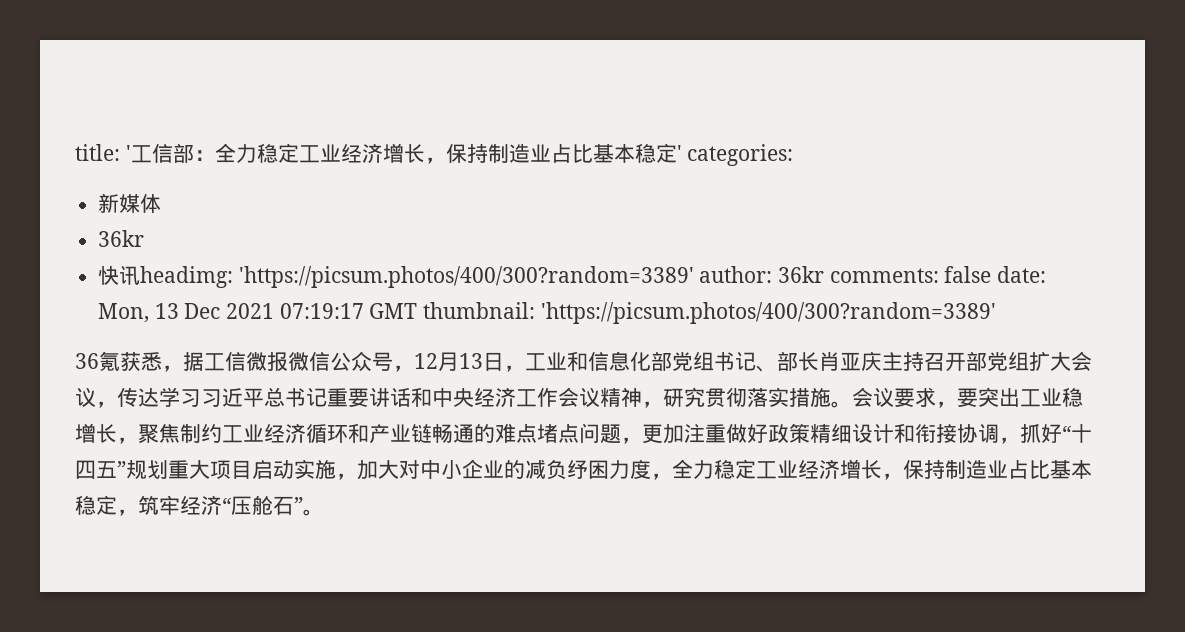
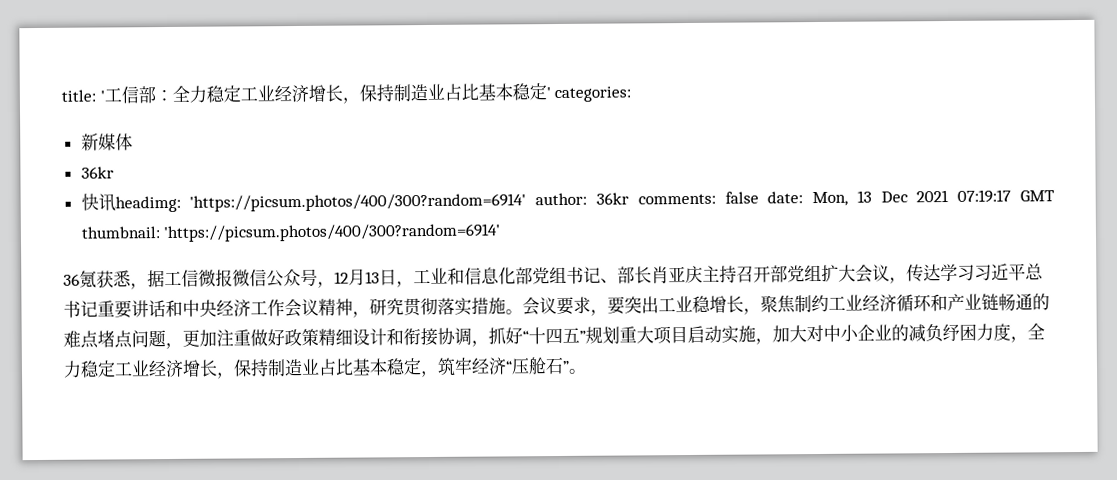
[238,266,694,288] 'https://picsum.photos/400/300?random=3389' -> [189,193,527,212] 'https://picsum.photos/400/300?random=6914'
[540,302,996,324] 'https://picsum.photos/400/300?random=3389' -> [163,223,501,243] 'https://picsum.photos/400/300?random=6914'

